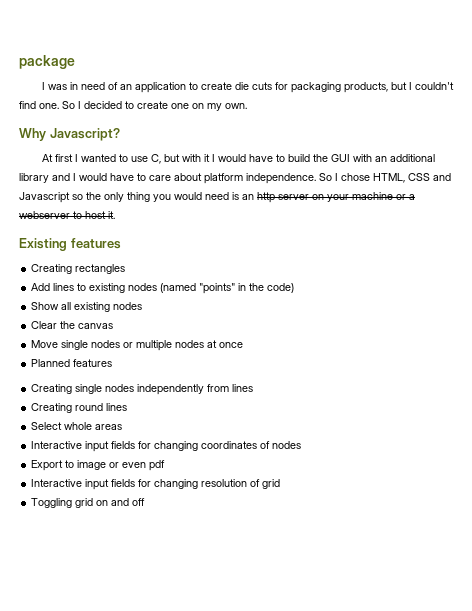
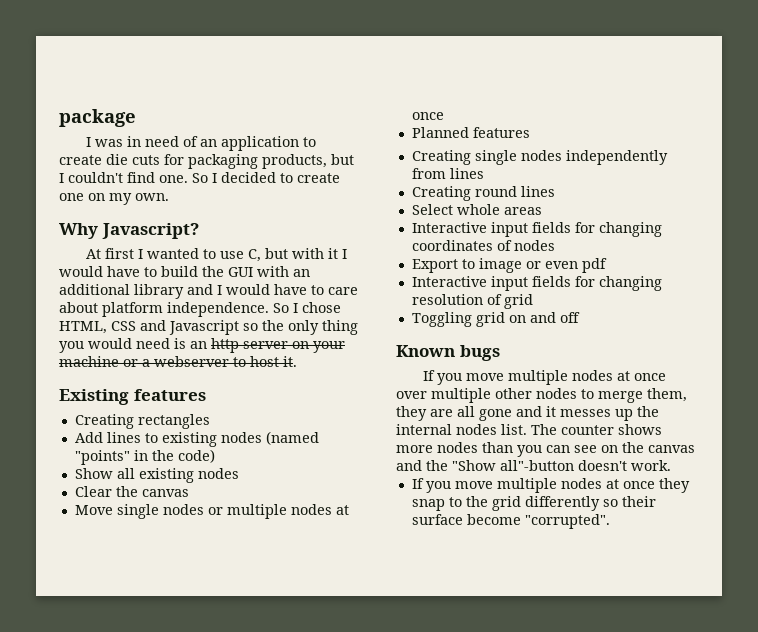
(146, 502) none -> [396,345,500,361] [422,370,666,385] [396,388,687,403] [396,406,659,421] [396,424,662,435] [396,442,695,457] [396,460,671,471] [411,478,690,493] [411,496,656,511] [411,514,610,529] // Known bugs // If you move multiple nodes at once over multiple other nodes to merge them, they are all gone and it messes up the internal nodes list. The counter shows more nodes than you can see on the canvas and the "Show all"-button doesn't work. // If you move multiple nodes at once they snap to the grid differently so their surface become "corrupted".

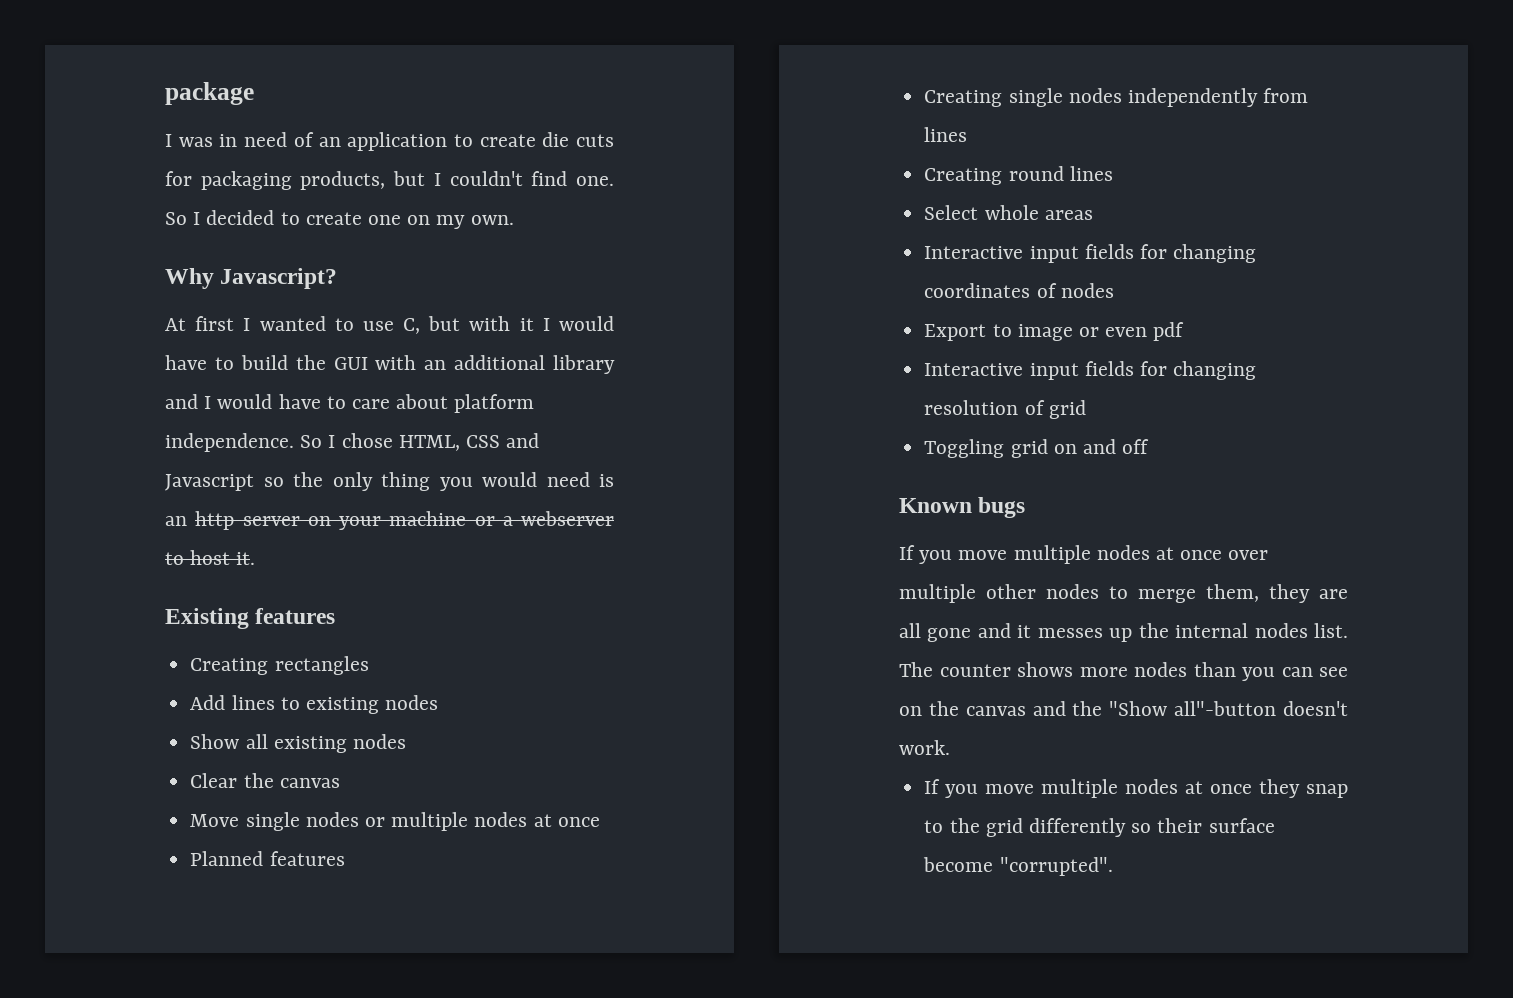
[265,431,319,445] [74,449,215,465] (named "points" in the code) -> (439, 702) none

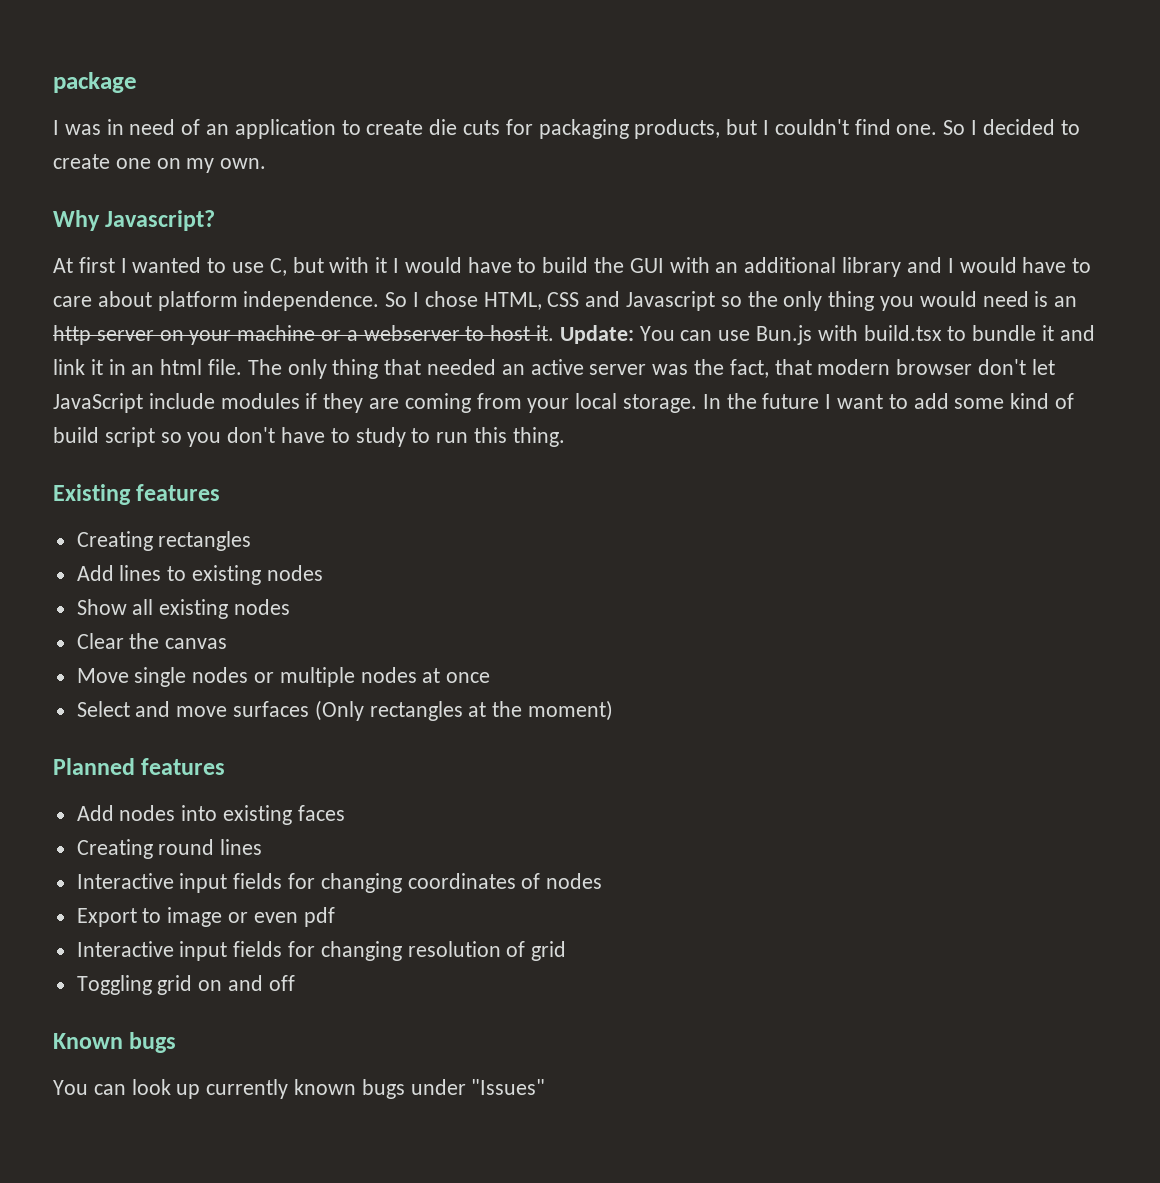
(256, 558) none -> [559,325,1095,345] [53,359,1055,379] [53,393,1075,413] [53,427,565,447] Update: You can use Bun.js with build.tsx to bundle it and link it in an html file. The only thing that needed an active server was the fact, that modern browser don't let JavaScript include modules if they are coming from your local storage. In the future I want to add some kind of build script so you don't have to study to run this thing.
[190,851,345,866] [924,88,1309,107] [924,127,968,142] Planned features // Creating single nodes independently from lines -> [76,700,614,721] [53,758,226,775] [76,805,345,825] Select and move surfaces (Only rectangles at the moment) // Planned features // Add nodes into existing faces
[924,205,1093,220] // Select whole areas -> (263, 847) none
[899,545,1269,564] [899,584,1348,603] [899,623,1348,642] [899,662,1348,681] [899,701,1348,716] [899,740,950,755] [924,779,1348,798] [924,818,1275,837] [923,857,1113,876] If you move multiple nodes at once over multiple other nodes to merge them, they are all gone and it messes up the internal nodes list. The counter shows more nodes than you can see on the canvas and the "Show all"-button doesn't work. // If you move multiple nodes at once they snap to the grid differently so their surface become "corrupted". -> [53,1079,546,1099] You can look up currently known bugs under "Issues"

